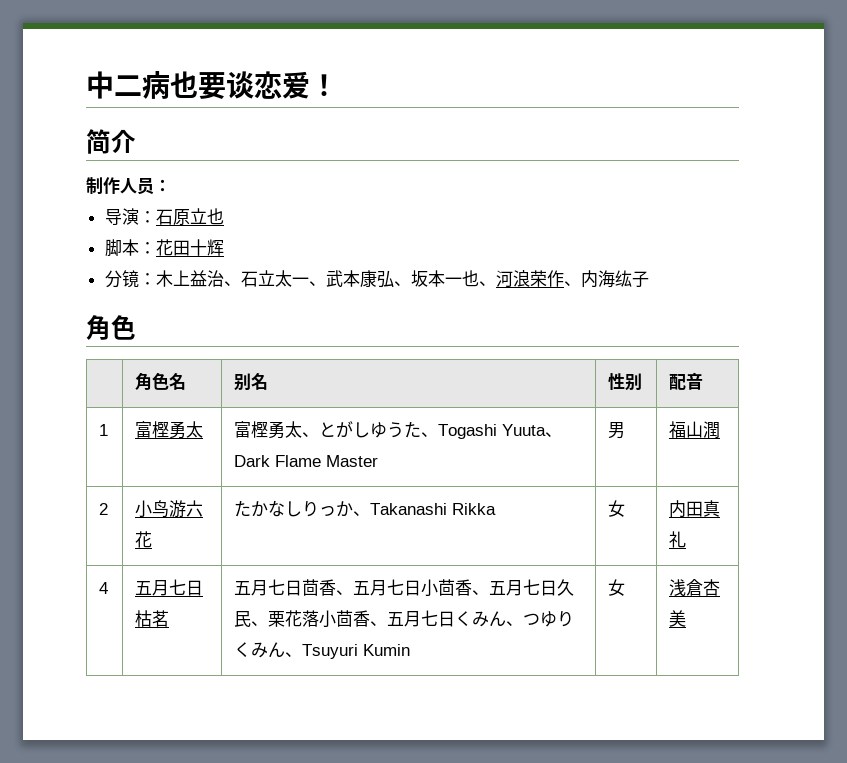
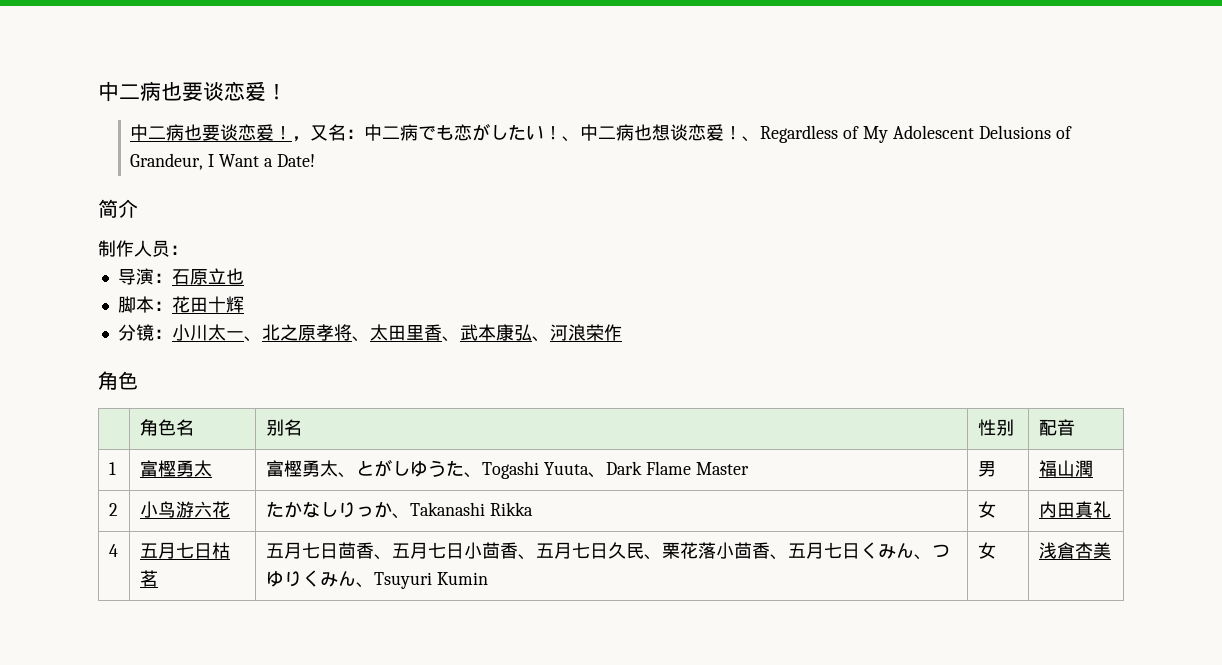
[86,71,338,99] 中二病也要谈恋爱！ -> [98,81,287,102] [130,123,1072,143] [130,153,315,170] 中二病也要谈恋爱！ // 中二病也要谈恋爱！，又名：中二病でも恋がしたい！、中二病也想谈恋爱！、Regardless of My Adolescent Delusions of Grandeur, I Want a Date!
[155,270,479,288] 木上益治、石立太一、武本康弘、坂本一也 -> [171,324,532,342] 小川太一、北之原孝将、太田里香、武本康弘
[563,270,649,288] 、内海纮子 -> (622, 332) none

